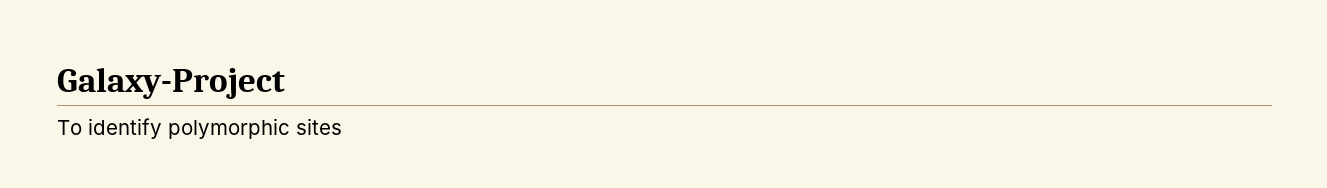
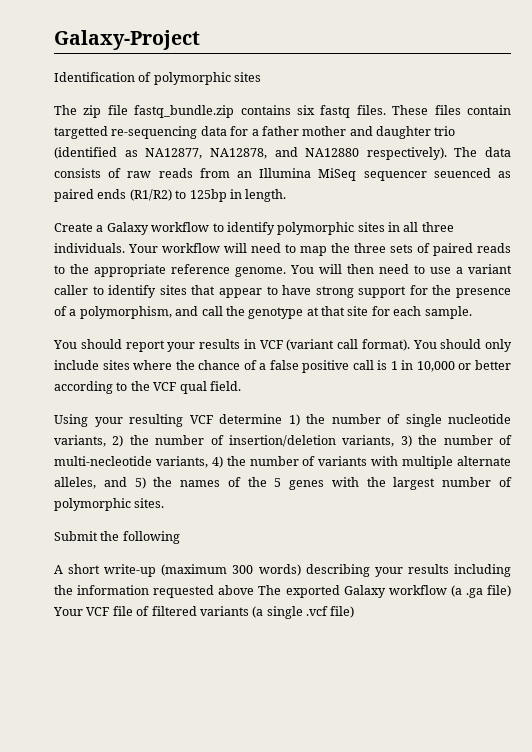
[57,118,342,139] To identify polymorphic sites -> [54,72,262,85] [54,105,511,118] [54,126,456,139] [54,147,511,160] [54,168,511,181] [54,189,287,202] [54,222,454,235] [54,243,511,256] [54,264,512,277] [54,285,511,298] [54,306,472,319] [53,339,512,352] [54,360,512,373] [54,381,241,394] [54,414,511,427] [54,435,512,447] [54,456,512,469] [54,477,512,490] [54,498,165,511] [54,531,180,544] [54,564,511,577] [54,585,512,598] [53,606,355,619] Identification of polymorphic sites // The zip file fastq_bundle.zip contains six fastq files. These files contain targetted re-sequencing data for a father mother and daughter trio (identified as NA12877, NA12878, and NA12880 respectively). The data consists of raw reads from an Illumina MiSeq sequencer seuenced as paired ends (R1/R2) to 125bp in length. // Create a Galaxy workflow to identify polymorphic sites in all three individuals. Your workflow will need to map the three sets of paired reads to the appropriate reference genome. You will then need to use a variant caller to identify sites that appear to have strong support for the presence of a polymorphism, and call the genotype at that site for each sample. // You should report your results in VCF (variant call format). You should only include sites where the chance of a false positive call is 1 in 10,000 or better according to the VCF qual field. // Using your resulting VCF determine 1) the number of single nucleotide variants, 2) the number of insertion/deletion variants, 3) the number of multi-necleotide variants, 4) the number of variants with multiple alternate alleles, and 5) the names of the 5 genes with the largest number of polymorphic sites. // Submit the following // A short write-up (maximum 300 words) describing your results including the information requested above The exported Galaxy workflow (a .ga file) Your VCF file of filtered variants (a single .vcf file)

